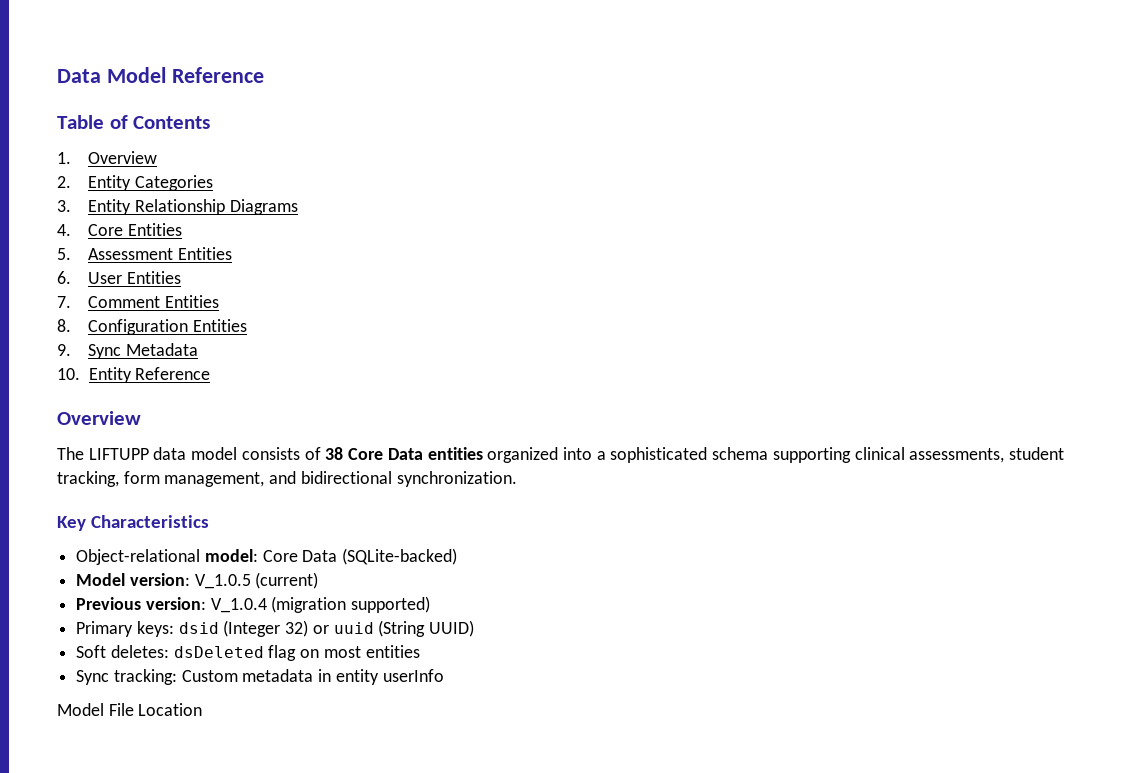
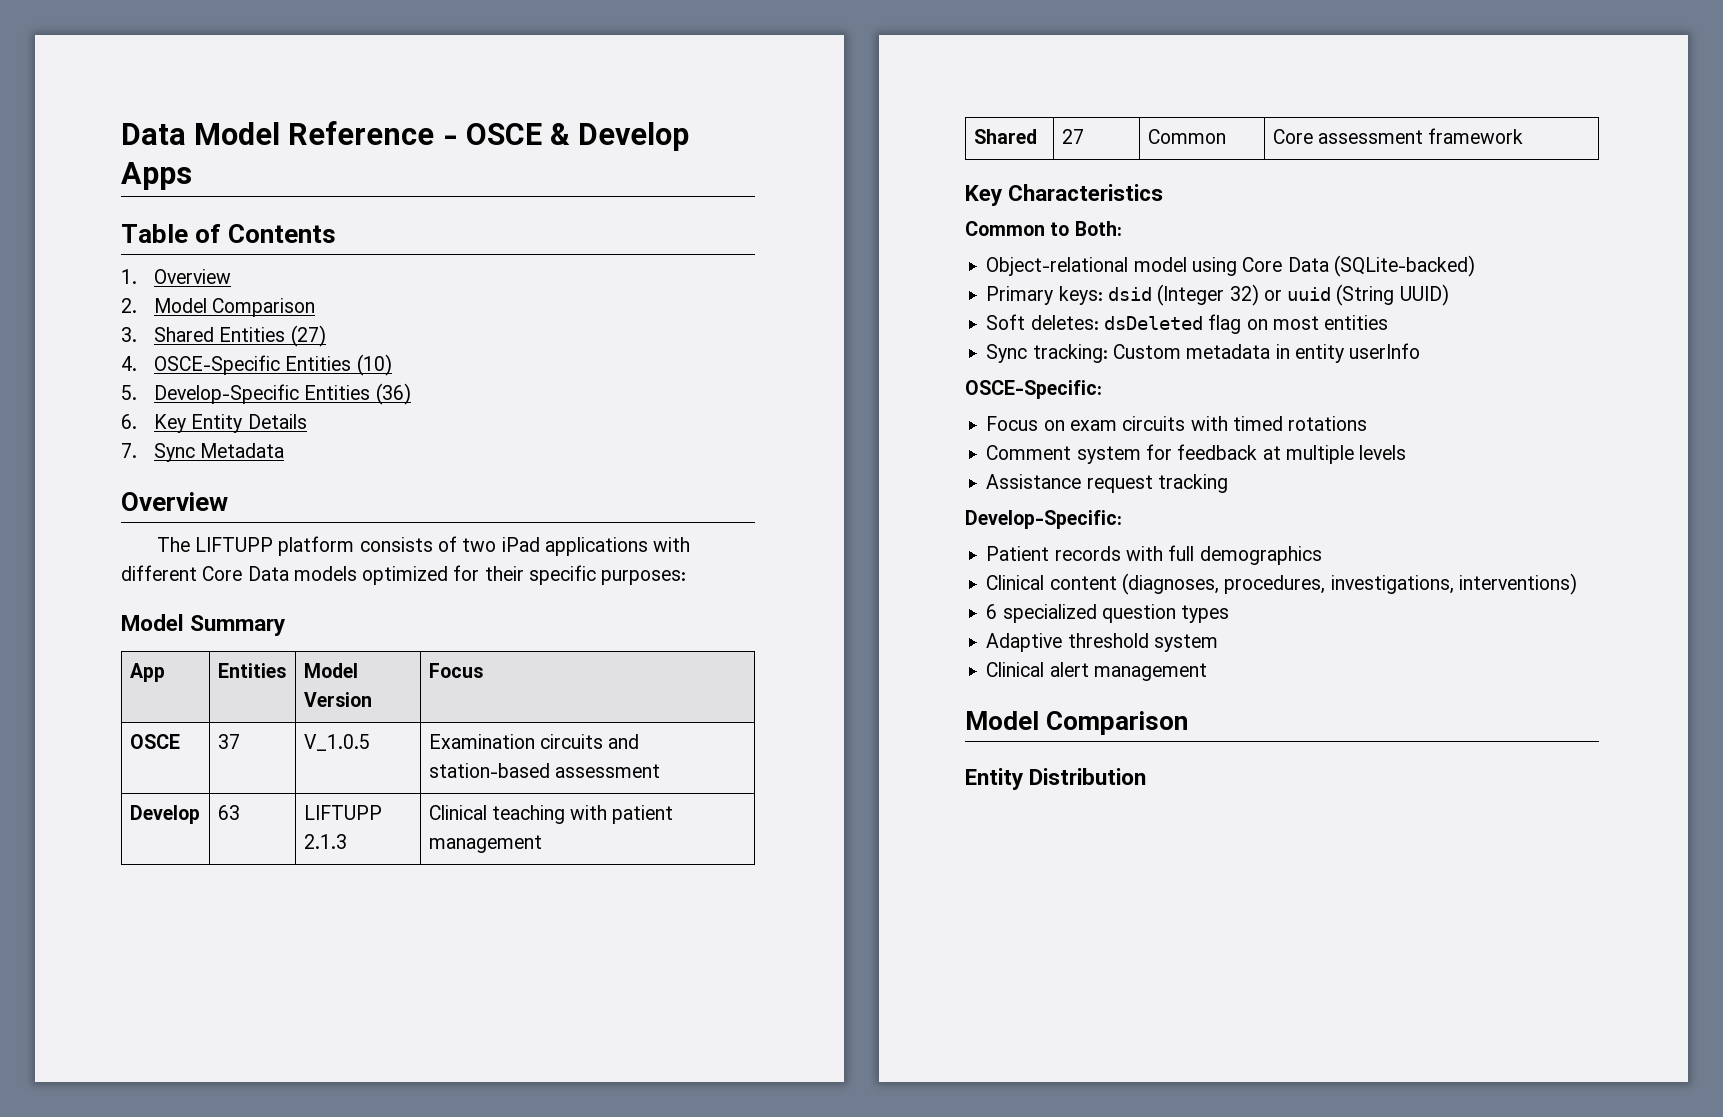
(264, 75) none -> [442,122,690,151] [121,162,192,190] - OSCE & Develop Apps
[88,175,214,191] Entity Categories -> [154,298,316,317] Model Comparison
[88,199,298,215] Entity Relationship Diagrams -> [154,325,326,347] Shared Entities (27)
[88,223,183,236] Core Entities -> [154,354,392,376] OSCE-Specific Entities (10)
[88,247,233,260] Assessment Entities -> [154,383,411,405] Develop-Specific Entities (36)
[88,271,182,284] [57,295,220,308] [57,319,248,335] [57,344,71,356] User Entities // 7. Comment Entities // 8. Configuration Entities // 9. -> [154,414,307,433] [121,443,137,458] Key Entity Details // 7.
[57,367,211,383] // 10. Entity Reference -> (285, 450) none
[153,447,1065,463] [57,471,517,487] data model consists of 38 Core Data entities organized into a sophisticated schema supporting clinical assessments, student tracking, form management, and bidirectional synchronization. -> [278,536,691,556] [121,565,687,585] [121,614,286,636] [129,663,165,682] [217,663,286,678] [303,663,358,678] [303,692,372,707] [428,663,483,678] [129,734,180,749] [217,734,240,749] [303,734,370,751] [428,734,640,749] [428,763,660,778] [129,805,200,824] [217,805,240,820] [303,805,382,820] [303,834,347,849] [428,805,674,824] [428,835,542,853] [973,129,1037,144] [1061,129,1084,144] [1147,129,1226,144] [1272,128,1524,144] platform consists of two iPad applications with different Core Data models optimized for their specific purposes: // Model Summary // App | Entities | Model Version | Focus // OSCE | 37 | V_1.0.5 | Examination circuits and station-based assessment // Develop | 63 | LIFTUPP 2.1.3 | Clinical teaching with patient management // Shared | 27 | Common | Core assessment framework
(210, 521) none -> [965,221,1122,236] // Common to Both:
[204,549,258,562] model: -> [1133,257,1237,276] model using
[76,572,319,589] [76,596,431,613] // Model version: V_1.0.5 (current) // Previous version: V_1.0.4 (migration supported) -> (1475, 266) none
[57,703,203,716] Model File Location -> [965,380,1102,399] [986,416,1368,431] [986,444,1407,464] [986,474,1228,493] [965,510,1122,529] [986,545,1322,565] [986,573,1577,595] [986,604,1230,623] [986,633,1218,652] [986,662,1207,681] [965,711,1189,735] [965,768,1147,790] OSCE-Specific: // Focus on exam circuits with timed rotations // Comment system for feedback at multiple levels // Assistance request tracking // Develop-Specific: // Patient records with full demographics // Clinical content (diagnoses, procedures, investigations, interventions) // 6 specialized question types // Adaptive threshold system // Clinical alert management // Model Comparison // Entity Distribution

